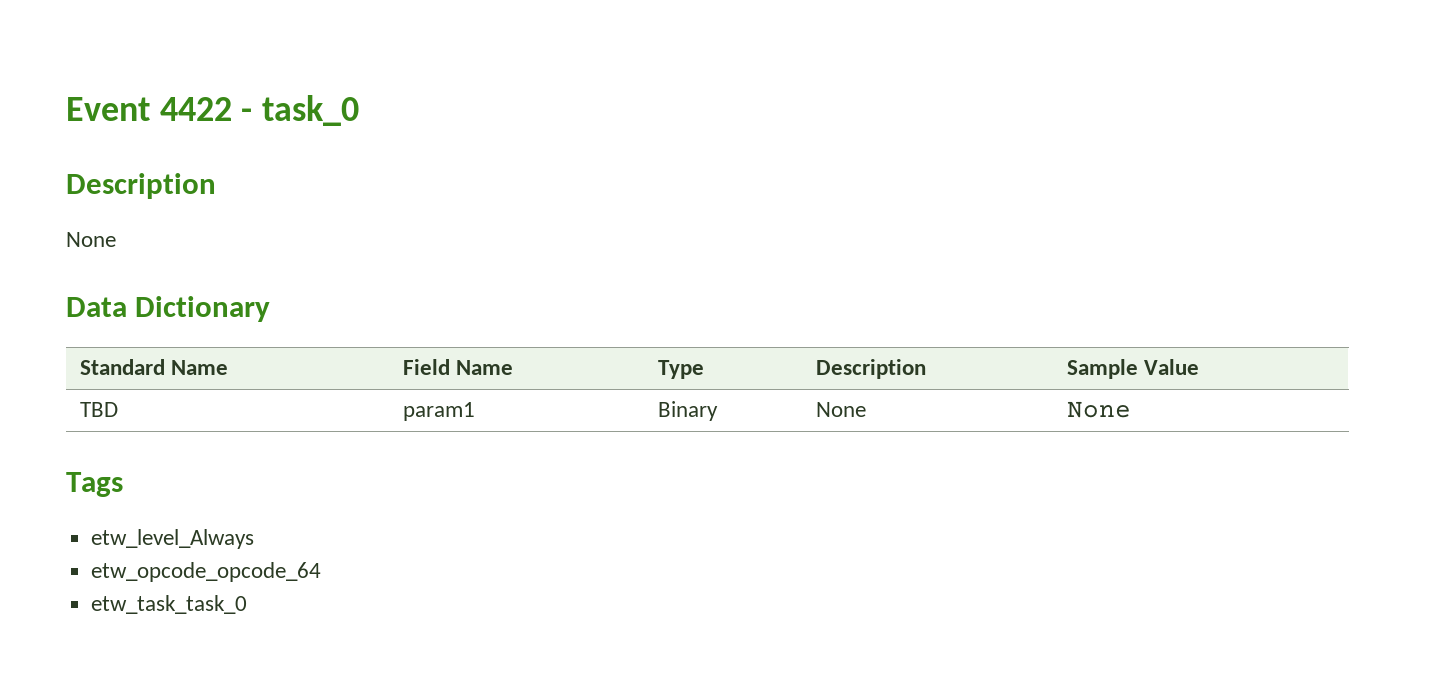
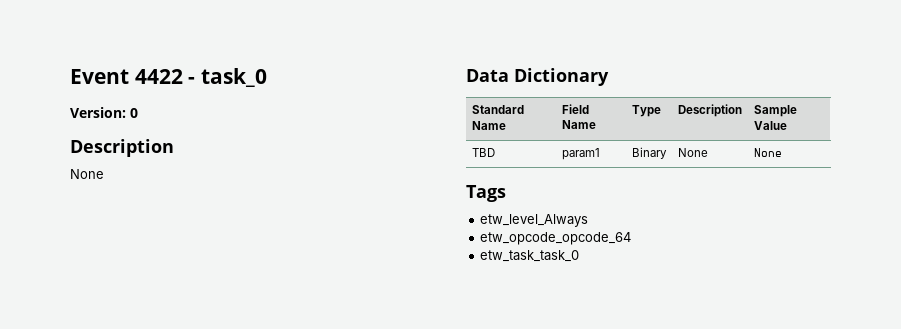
(360, 110) none -> [70,107,138,118] // Version: 0

